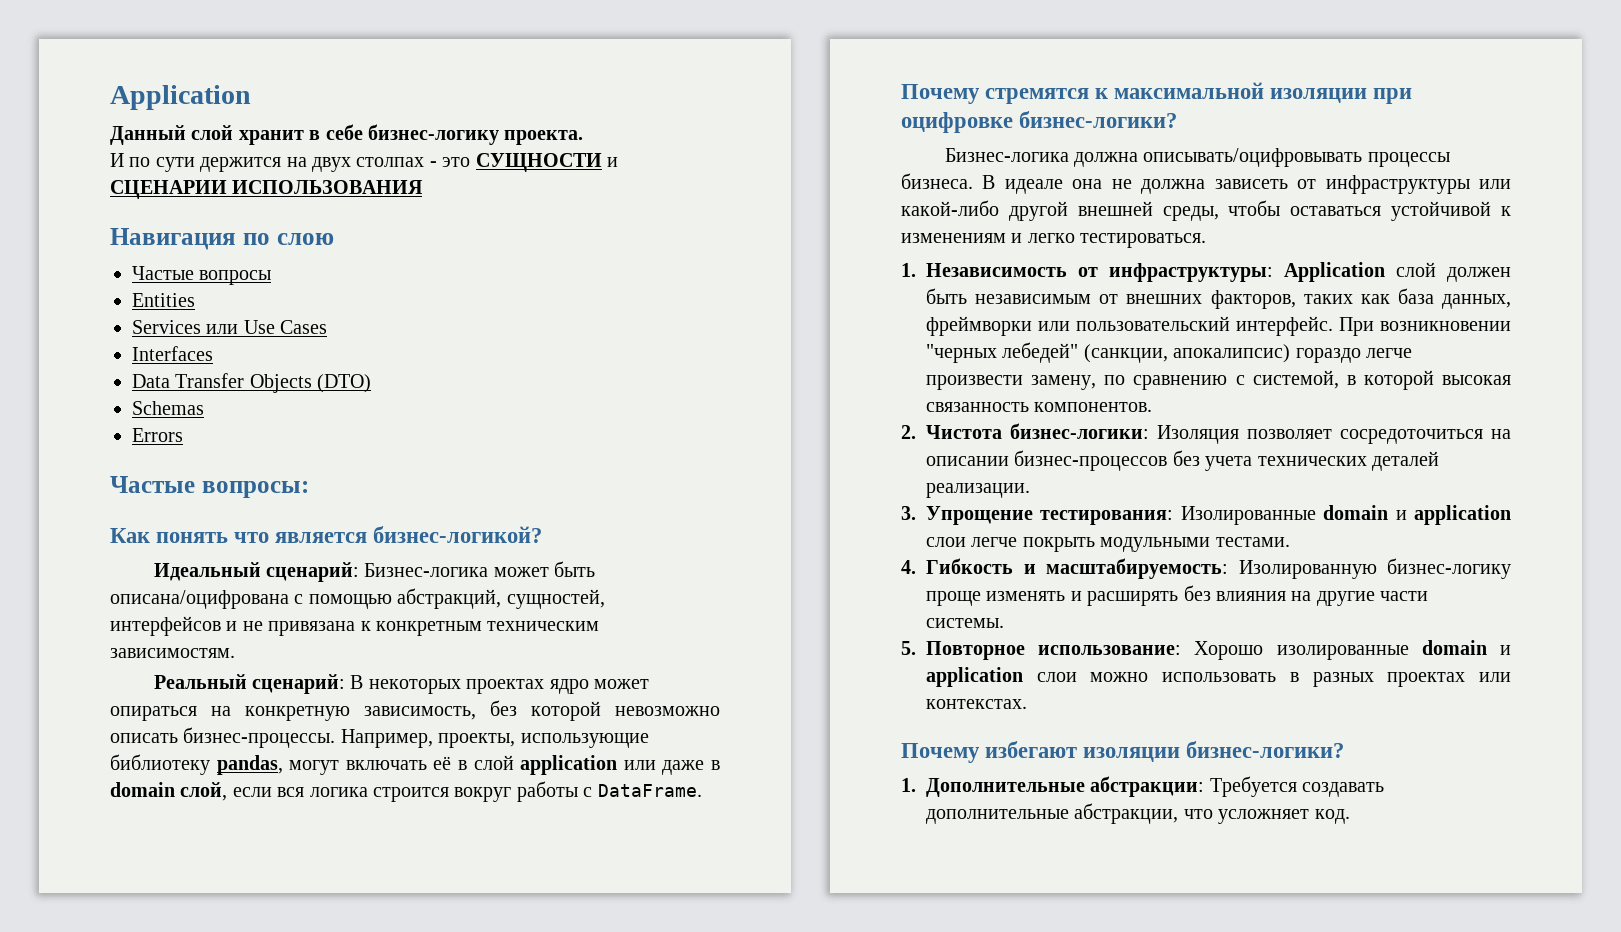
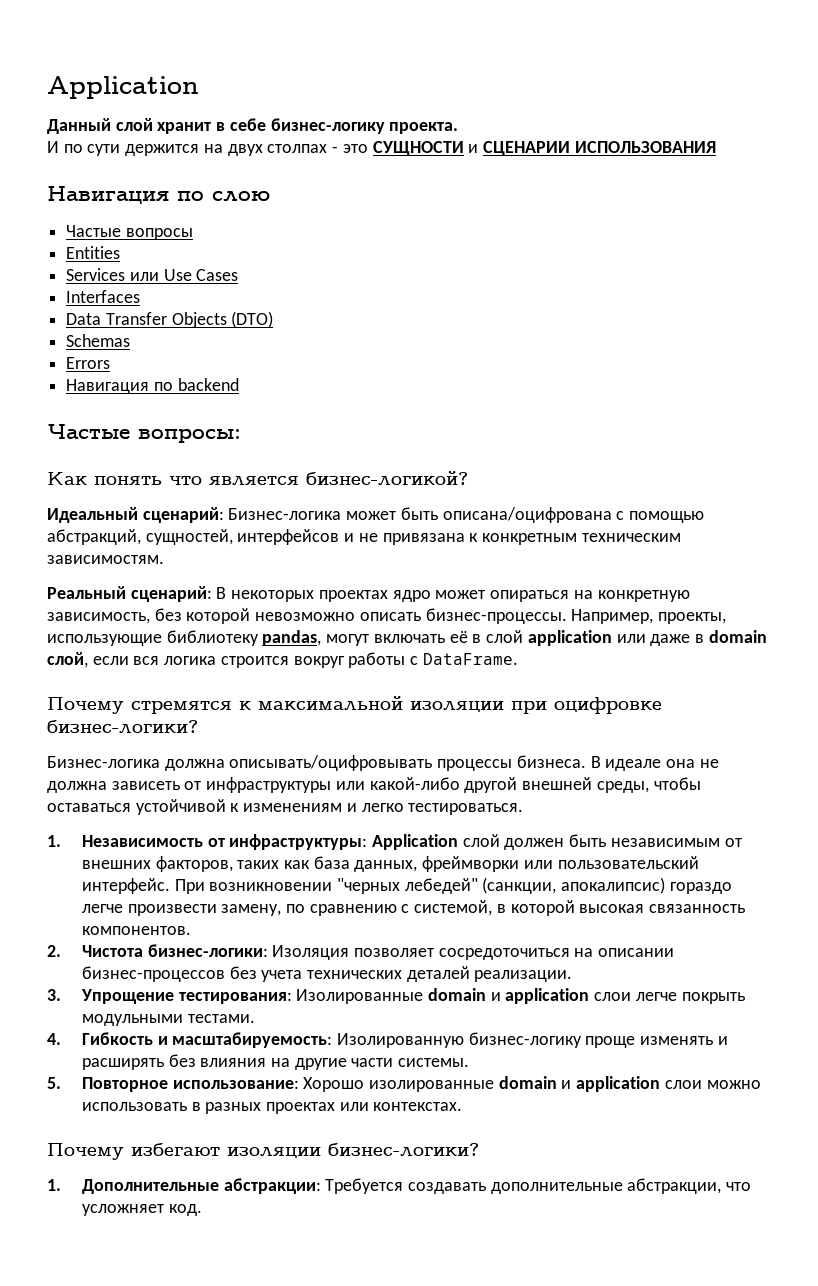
(183, 435) none -> [66,378,239,394] // Навигация по backend

